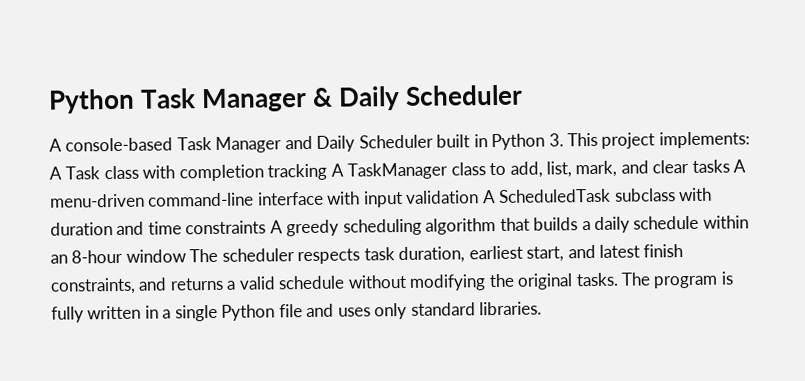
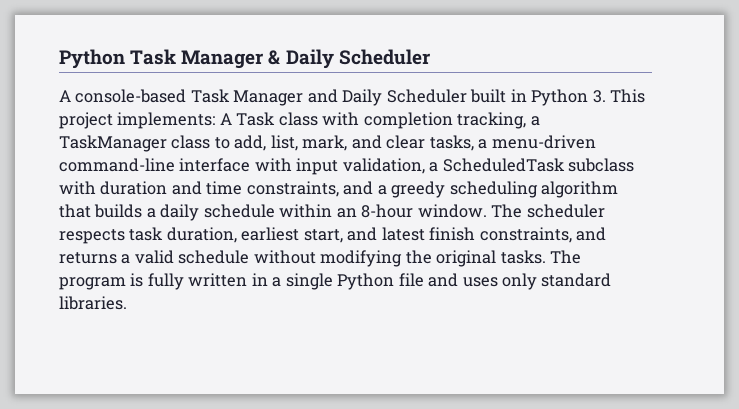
[267,163,344,181] tracking A -> [457,112,540,129] tracking, a
[691,159,747,173] tasks A -> [429,135,488,151] tasks, a
[406,190,496,204] validation A -> [342,158,439,174] validation, a
[185,220,283,235] constraints A -> [246,181,387,197] constraints, and a
[125,249,187,263] window -> [417,204,487,218] window.

